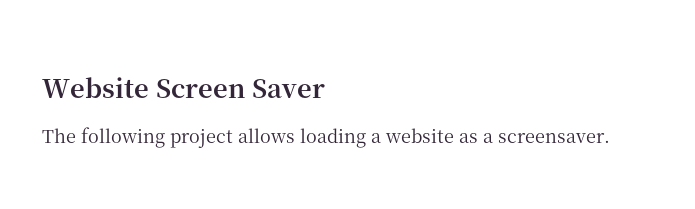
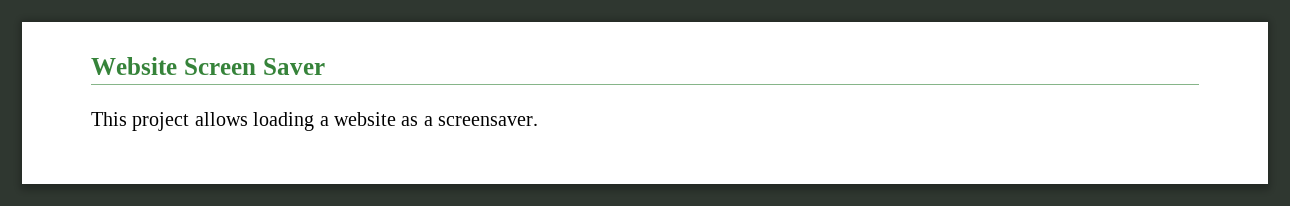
[42,127,165,148] The following -> [91,112,127,126] This

